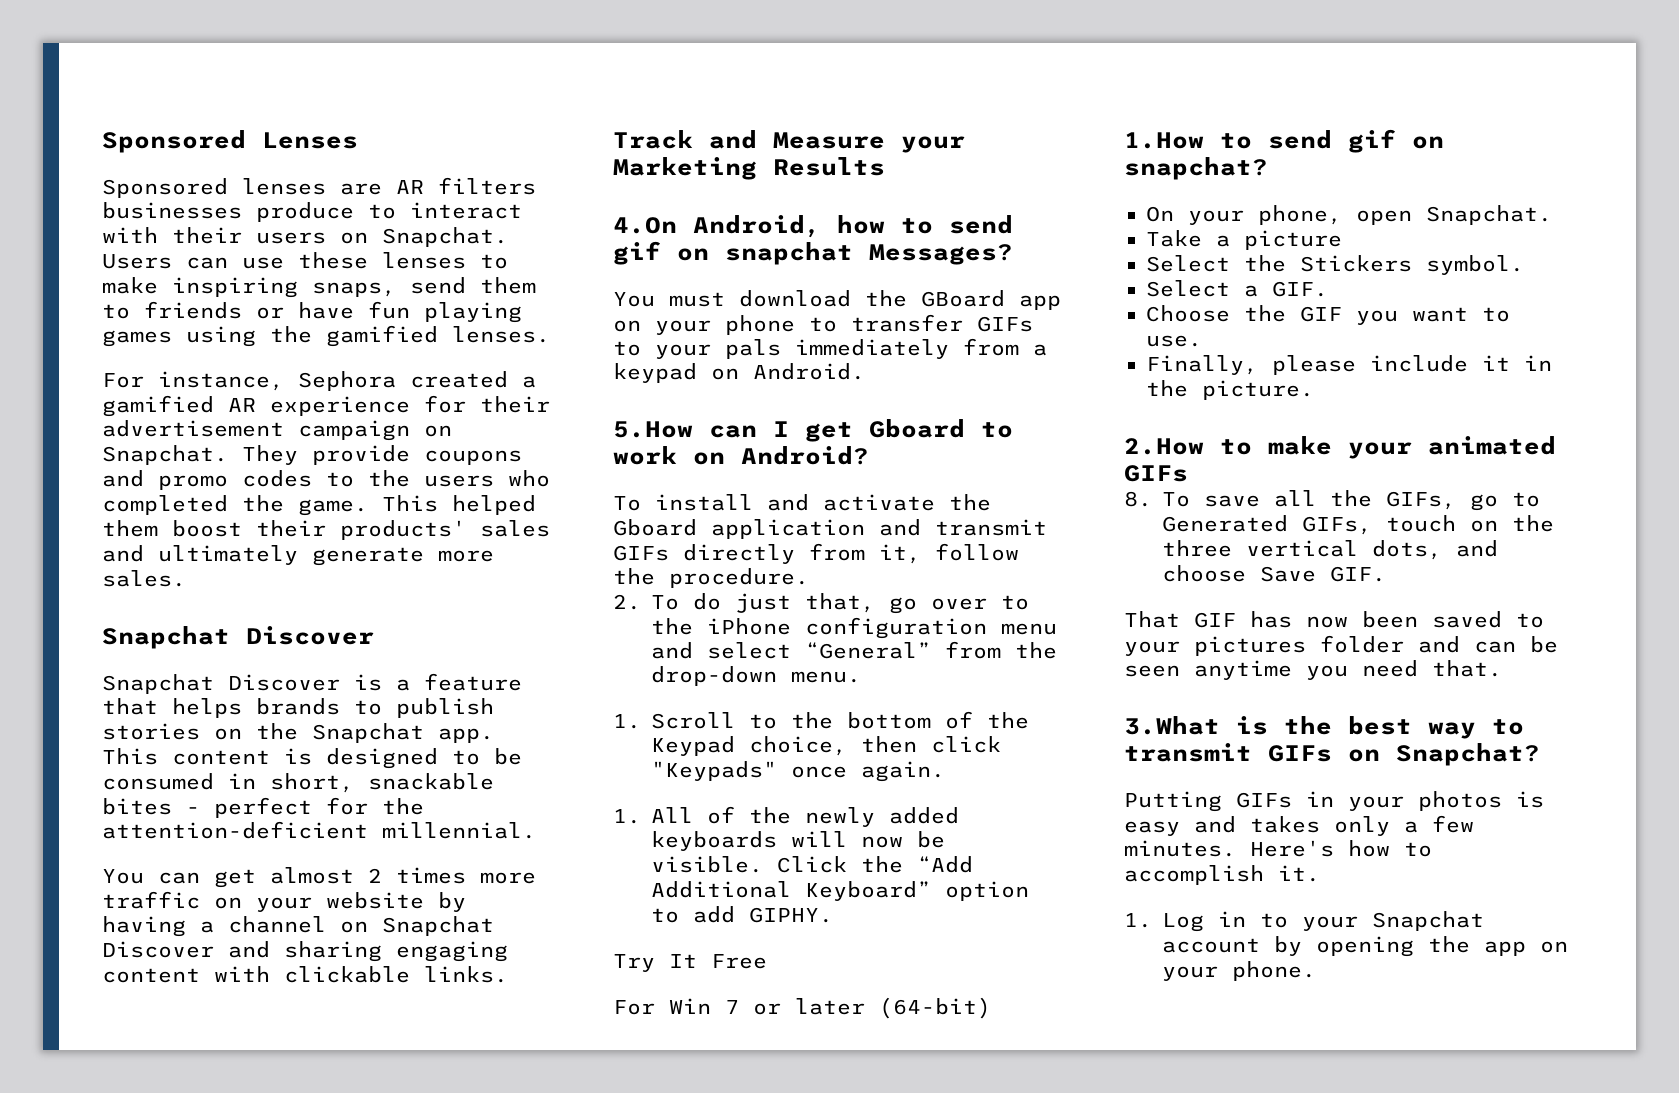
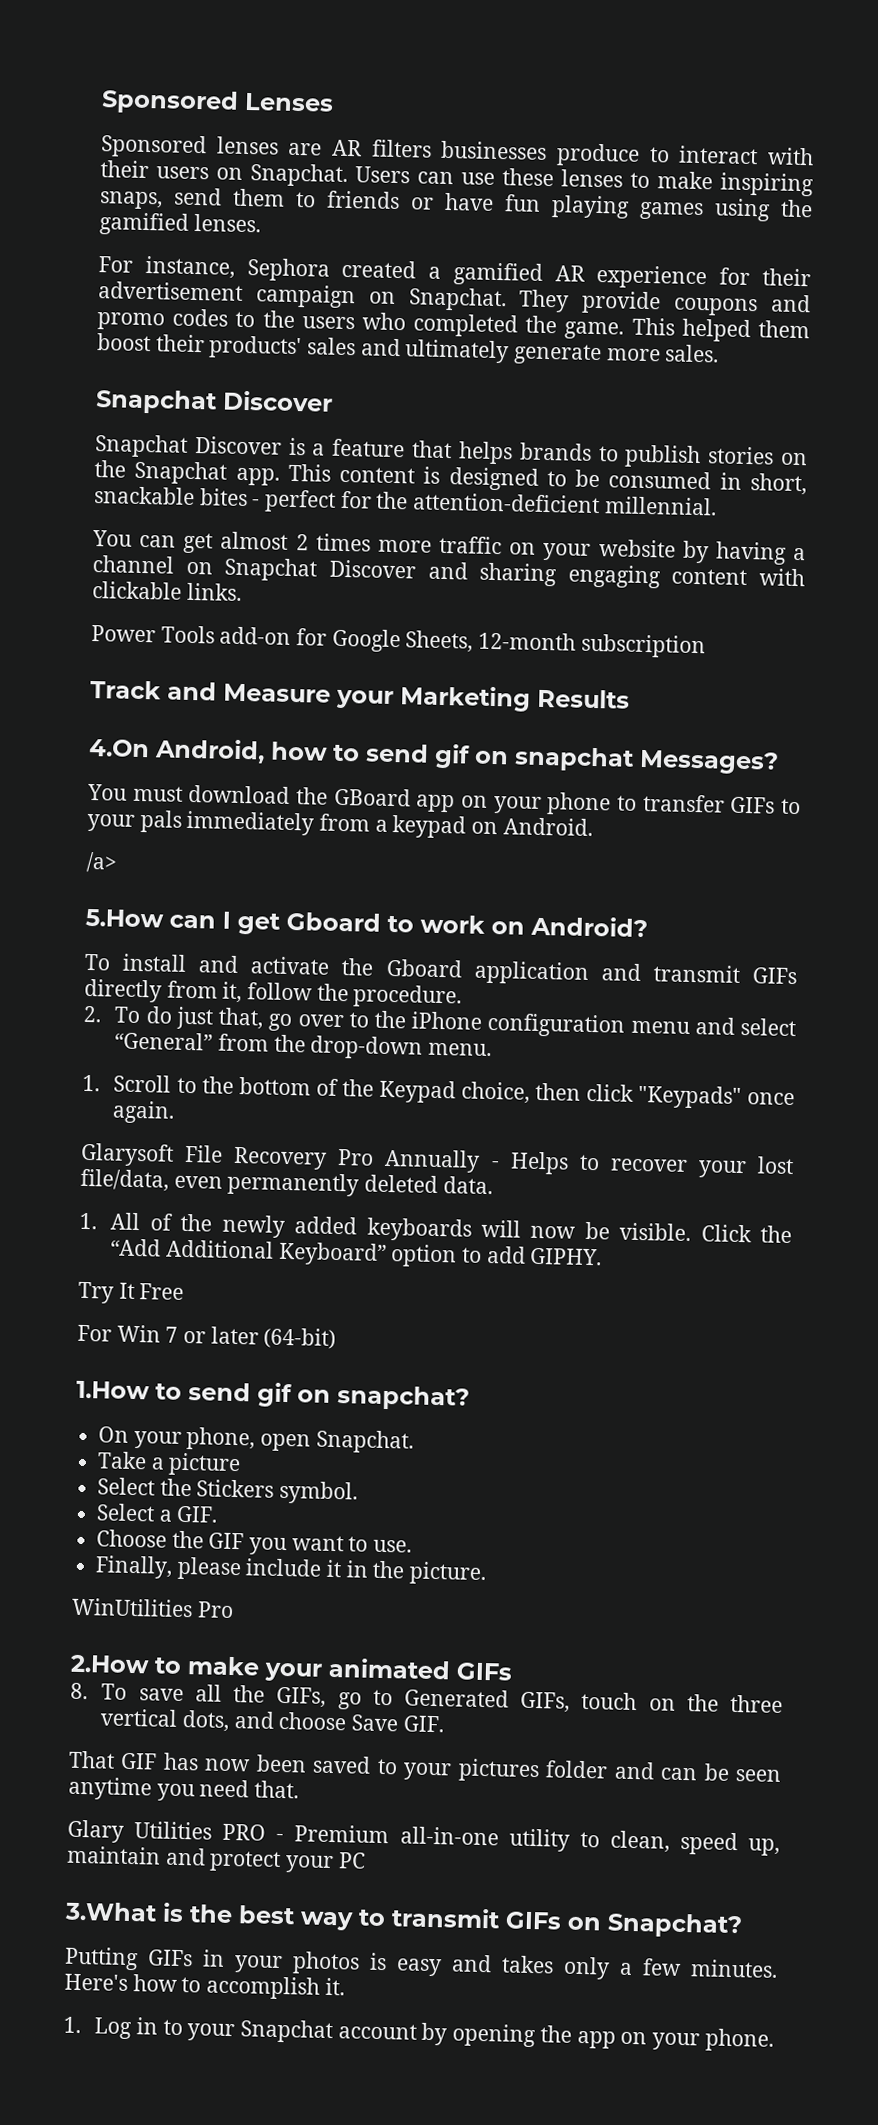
(508, 974) none -> [91,625,706,659] // Power Tools add-on for Google Sheets, 12-month subscription
(865, 371) none -> [86,851,118,873] // /a>
(945, 771) none -> [80,1142,795,1179] [80,1168,493,1197] // Glarysoft File Recovery Pro Annually - Helps to recover your lost file/data, even permanently deleted data.
(1314, 390) none -> [71,1597,234,1619] // WinUtilities Pro
(1502, 668) none -> [67,1819,781,1856] [67,1845,366,1874] // Glary Utilities PRO - Premium all-in-one utility to clean, speed up, maintain and protect your PC

